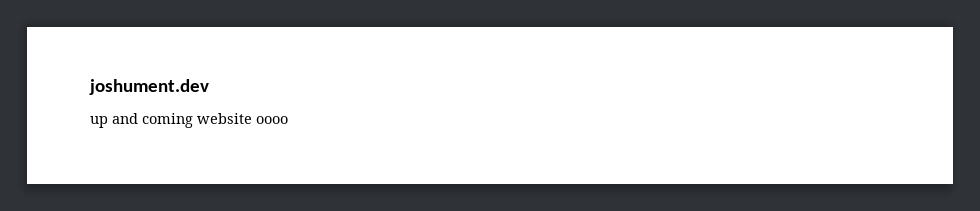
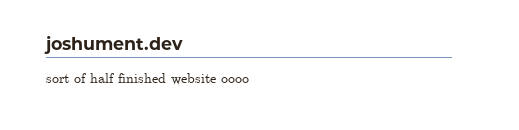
[90,113,193,128] up and coming -> [46,73,166,83] sort of half finished

